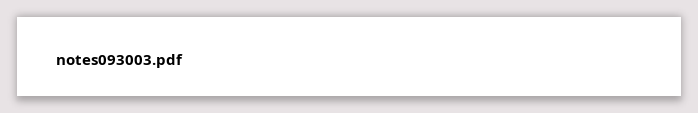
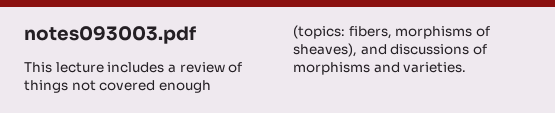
(183, 61) none -> [24,62,243,73] [24,80,211,93] [293,25,490,39] [293,43,487,57] [293,62,467,75] // This lecture includes a review of things not covered enough (topics: fibers, morphisms of sheaves), and discussions of morphisms and varieties.

